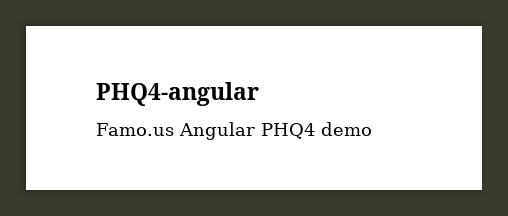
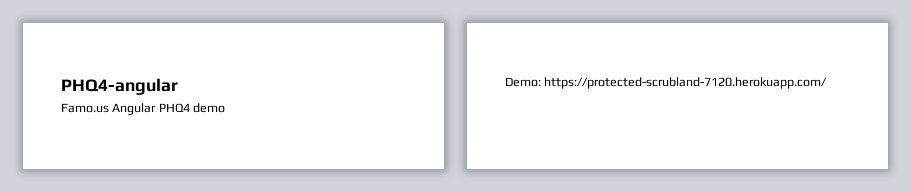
(372, 129) none -> [505,77,828,89] // Demo: https://protected-scrubland-7120.herokuapp.com/

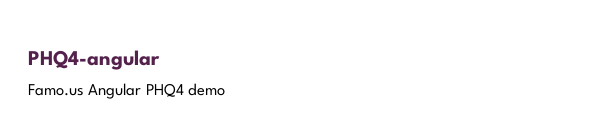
[505,77,828,89] // Demo: https://protected-scrubland-7120.herokuapp.com/ -> (226, 89) none

